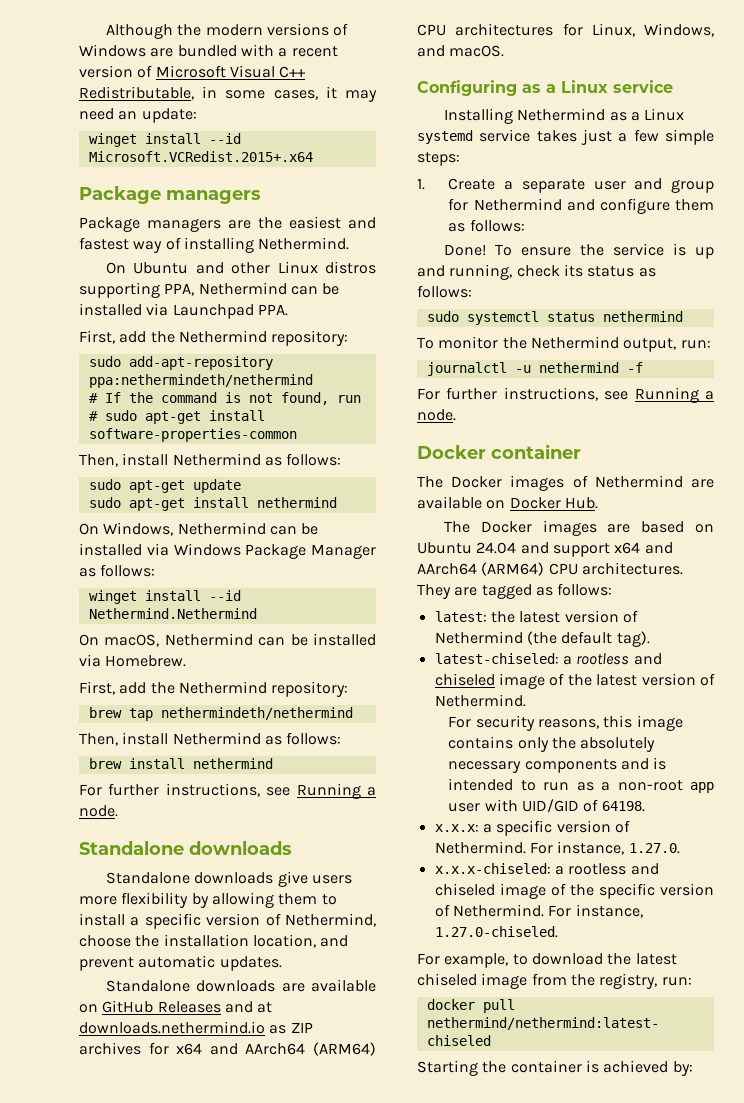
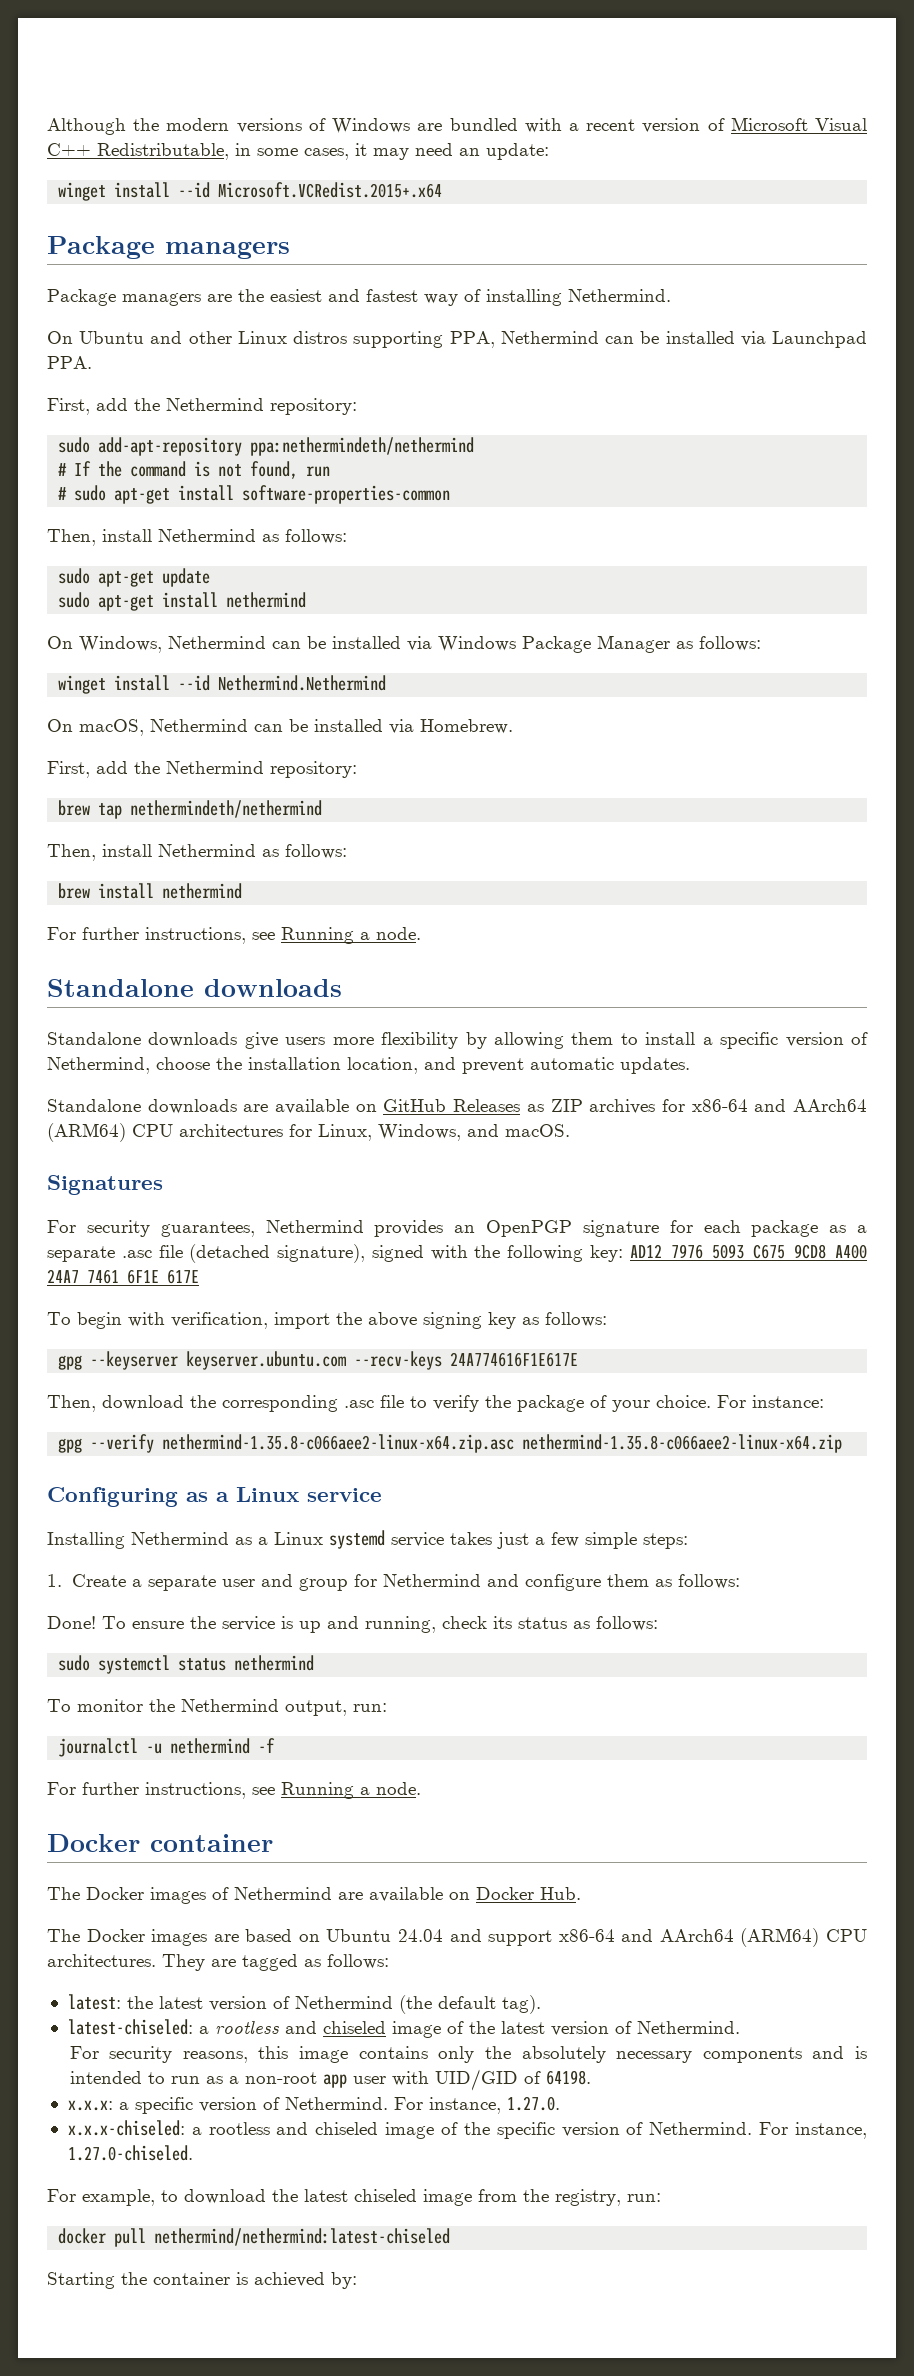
[224,1001,273,1013] [79,1021,265,1034] and at downloads.nethermind.io -> (521, 1105) none
[176,1043,203,1055] x64 -> [691,1099,748,1112] x86-64
(505, 51) none -> [47,1175,163,1195] [47,1220,868,1237] [47,1244,867,1263] [47,1269,199,1284] [47,1312,607,1329] [58,1351,579,1370] [47,1395,824,1412] [58,1434,843,1453] // Signatures // For security guarantees, Nethermind provides an OpenPGP signature for each package as a separate .asc file (detached signature), signed with the following key: AD12 7976 5093 C675 9CD8 A400 24A7 7461 6F1E 617E // To begin with verification, import the above signing key as follows: // gpg --keyserver keyserver.ubuntu.com --recv-keys 24A774616F1E617E // Then, download the corresponding .asc file to verify the package of your choice. For instance: // gpg --verify nethermind-1.35.8-c066aee2-linux-x64.zip.asc nethermind-1.35.8-c066aee2-linux-x64.zip
[614,542,641,554] x64 -> [558,1929,615,1942] x86-64

